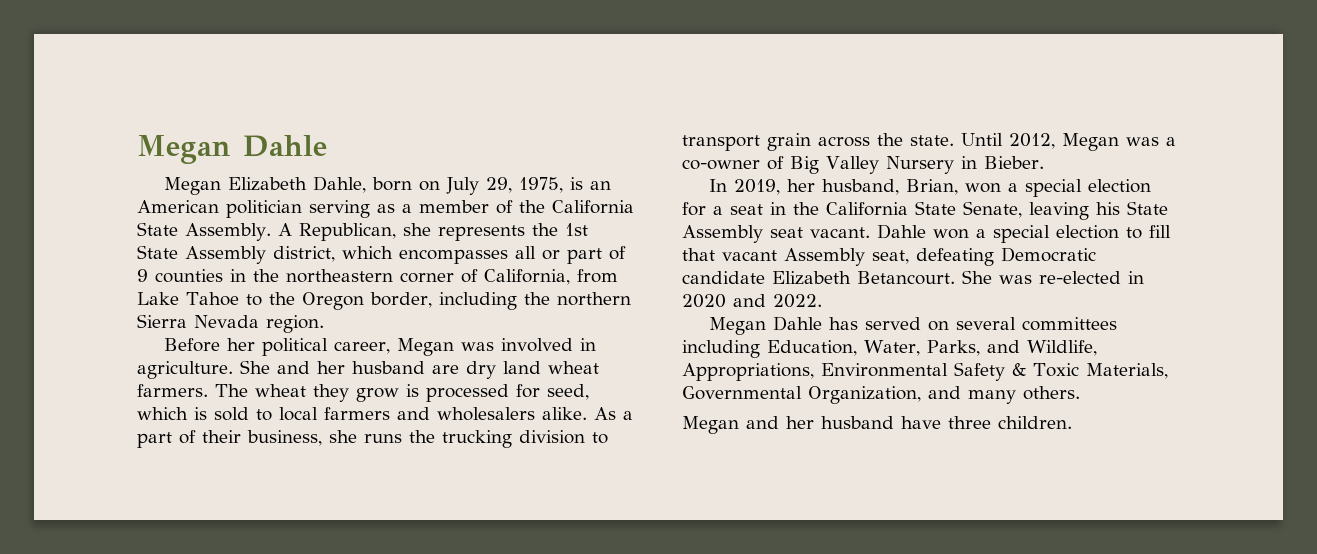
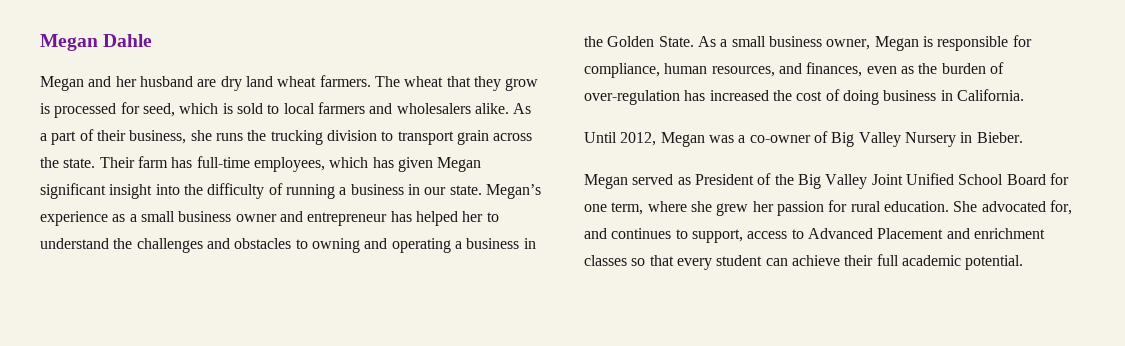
[227,176,611,195] [137,200,634,218] [137,222,588,241] [137,245,626,264] [137,269,618,285] [137,292,631,310] [137,314,324,333] [163,338,596,356] [137,360,270,379] Elizabeth Dahle, born on July 29, 1975, is an American politician serving as a member of the California State Assembly. A Republican, she represents the 1st State Assembly district, which encompasses all or part of 9 counties in the northeastern corner of California, from Lake Tahoe to the Oregon border, including the northern Sierra Nevada region. // Before her political career, Megan was involved in agriculture. She -> (84, 83) none
(306, 390) none -> [446,76,471,87] that
(954, 140) none -> [99,156,482,172] [40,183,541,199] [40,211,499,226] [40,238,536,253] [584,35,1032,51] [584,62,1004,78] [584,89,1024,105] Their farm has full-time employees, which has given Megan significant insight into the difficulty of running a business in our state. Megan’s experience as a small business owner and entrepreneur has helped her to understand the challenges and obstacles to owning and operating a business in the Golden State. As a small business owner, Megan is responsible for compliance, human resources, and finances, even as the burden of over-regulation has increased the cost of doing business in California. //
[708,179,1151,197] [682,201,1168,220] [682,224,1171,243] [682,247,1096,266] [682,270,1144,285] [682,294,822,308] [708,316,1117,335] [682,340,1097,358] [682,362,1168,381] [682,386,1080,404] [682,416,1072,434] In 2019, her husband, Brian, won a special election for a seat in the California State Senate, leaving his State Assembly seat vacant. Dahle won a special election to fill that vacant Assembly seat, defeating Democratic candidate Elizabeth Betancourt. She was re-elected in 2020 and 2022. // Megan Dahle has served on several committees including Education, Water, Parks, and Wildlife, Appropriations, Environmental Safety & Toxic Materials, Governmental Organization, and many others. // Megan and her husband have three children. -> [584,173,1069,189] [584,200,1072,216] [584,228,1045,243] [584,254,1024,270] Megan served as President of the Big Valley Joint Unified School Board for one term, where she grew her passion for rural education. She advocated for, and continues to support, access to Advanced Placement and enrichment classes so that every student can achieve their full academic potential.

